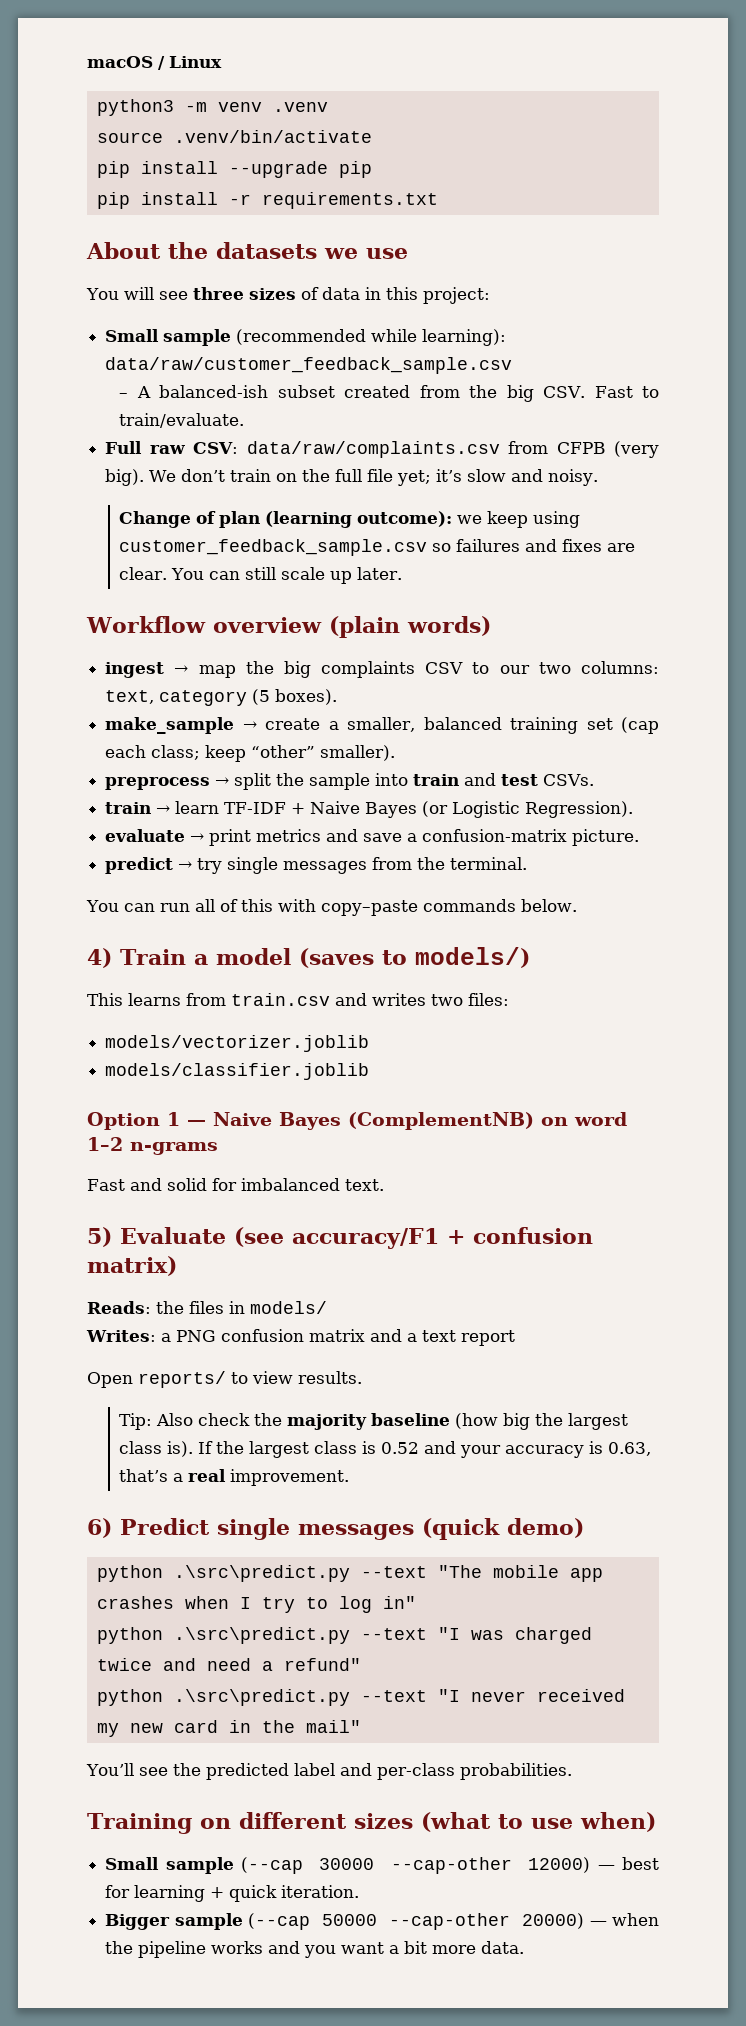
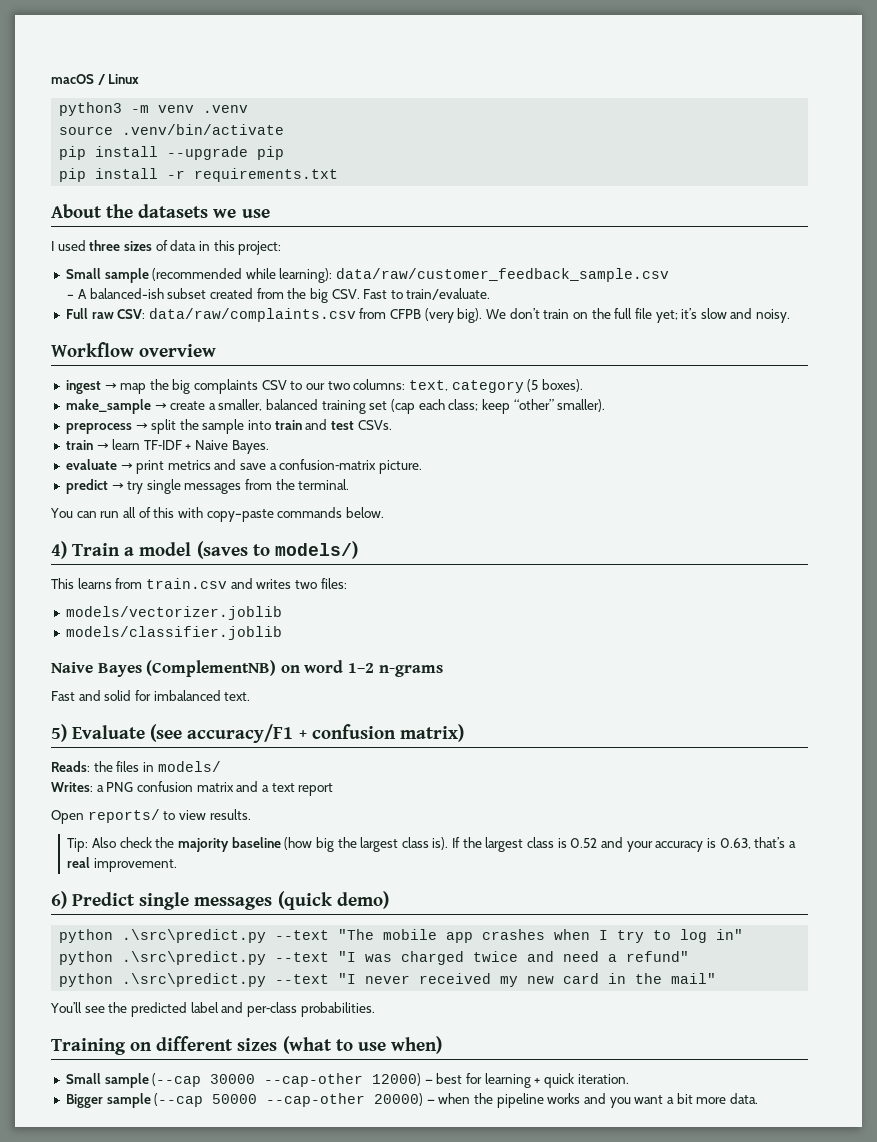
[86,287,188,300] You will see -> [51,240,86,251] I used
[119,511,581,528] [119,539,636,556] [119,567,403,584] // Change of plan (learning outcome): we keep using customer_feedback_sample.csv so failures and fixes are clear. You can still scale up later. -> (791, 316) none
[328,616,491,638] (plain words) -> (217, 350) none
[365,801,634,818] Bayes (or Logistic Regression). -> [231,440,269,454] Bayes.
[87,1112,206,1130] Option 1 — -> (282, 633) none

